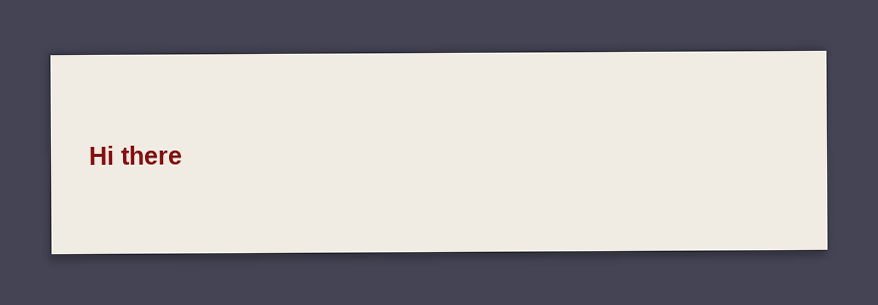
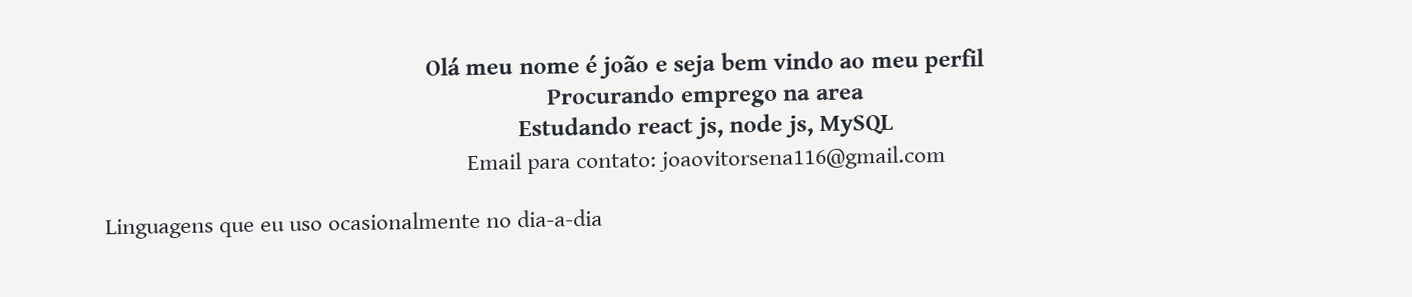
[88,145,183,165] Hi there -> [425,48,985,79] [546,84,865,109] [518,113,894,140] [466,144,947,175] [105,208,604,240] Olá meu nome é joão e seja bem vindo ao meu perfil // Procurando emprego na area // Estudando react js, node js, MySQL // Email para contato: joaovitorsena116@gmail.com // Linguagens que eu uso ocasionalmente no dia-a-dia

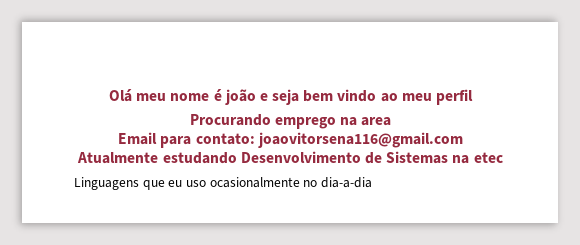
[518,113,894,140] [466,144,947,175] Estudando react js, node js, MySQL // Email para contato: joaovitorsena116@gmail.com -> [118,132,463,148] [77,151,503,164] Email para contato: joaovitorsena116@gmail.com // Atualmente estudando Desenvolvimento de Sistemas na etec

